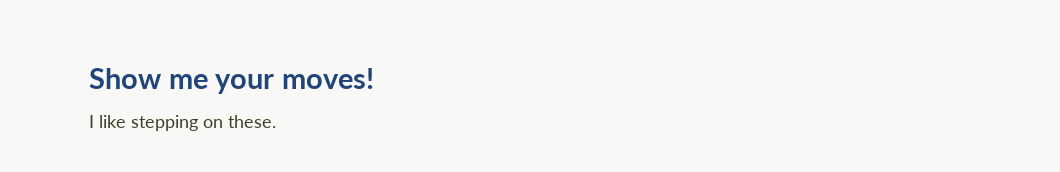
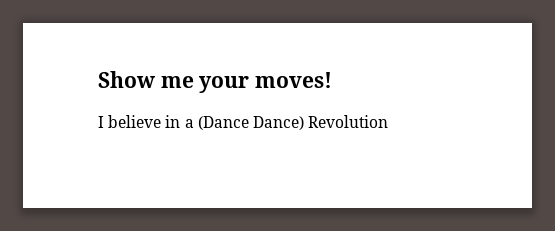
[99,115,276,131] like stepping on these. -> [108,115,389,130] believe in a (Dance Dance) Revolution

